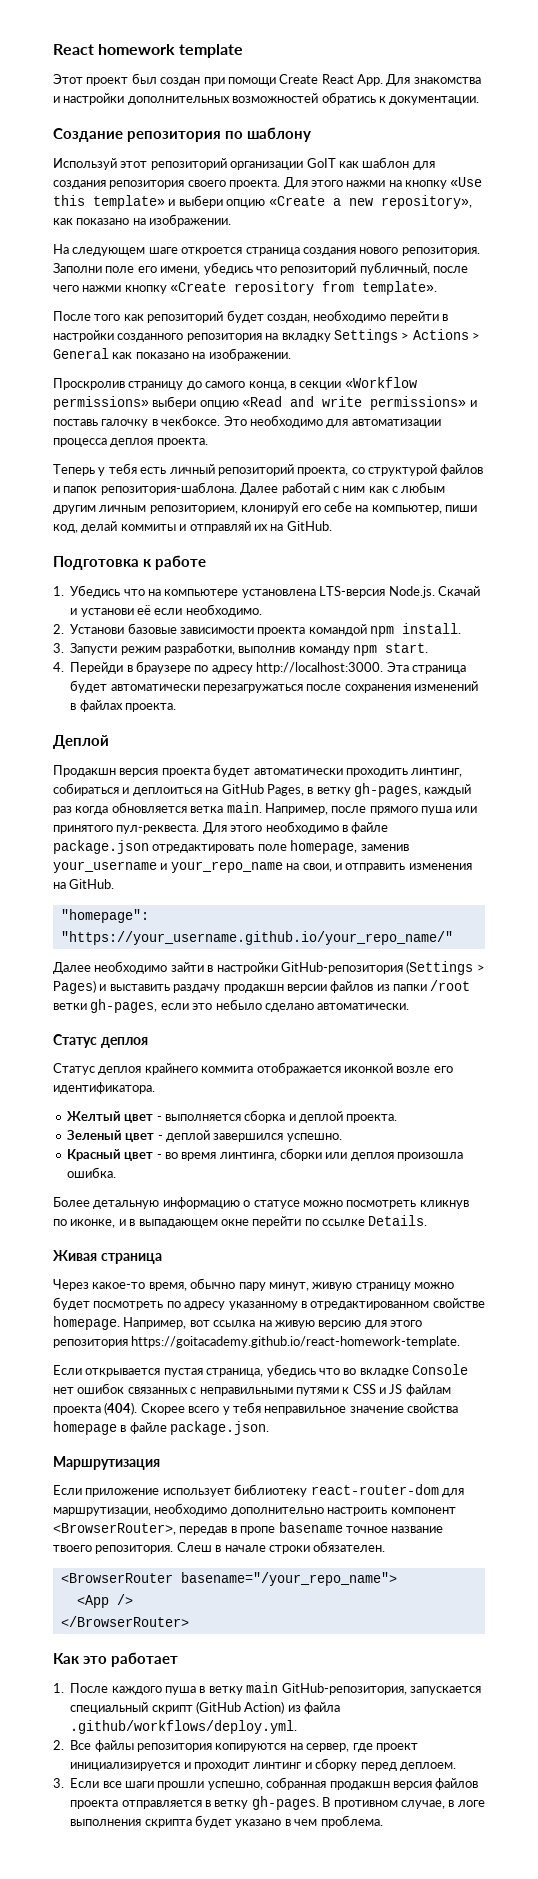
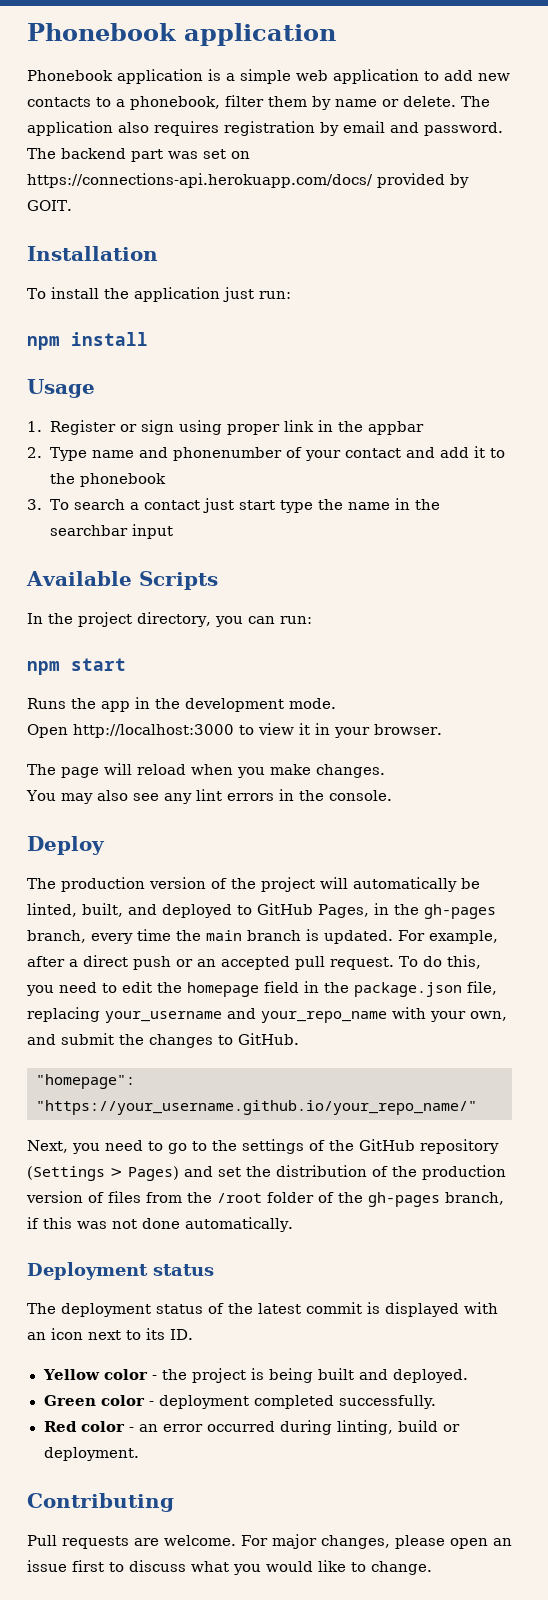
[53,44,244,58] [53,73,481,86] [53,92,480,105] [53,127,311,142] [53,157,435,170] [53,177,483,189] [53,195,472,209] [53,214,232,227] [53,244,480,256] [53,262,468,275] [53,281,438,295] [53,310,448,323] [53,329,480,343] [53,348,291,361] [53,377,417,390] [53,396,477,410] [53,415,441,428] [53,438,208,447] [53,463,484,476] [53,482,446,495] [53,501,477,514] [53,521,332,533] [53,555,206,570] [53,585,480,598] [70,604,262,617] [53,623,462,637] [53,642,429,656] [53,661,466,674] [70,680,479,693] [70,700,176,712] [53,735,109,749] [53,764,463,777] [53,783,472,797] [53,802,478,815] [53,821,389,834] [53,840,409,854] [53,861,472,873] [53,879,115,889] [60,909,149,923] [60,931,453,945] [53,961,485,975] [53,980,471,994] [53,999,410,1013] [53,1034,148,1048] [53,1062,453,1075] [53,1082,155,1094] [66,1110,398,1123] [66,1130,342,1142] [66,1148,464,1161] [66,1167,116,1178] [53,1197,469,1209] [53,1215,428,1228] [53,1250,162,1264] [53,1278,454,1291] [53,1297,485,1310] [53,1316,422,1330] [53,1336,461,1348] [53,1364,468,1377] [53,1383,451,1396] [53,1402,458,1415] [53,1421,270,1435] [53,1456,160,1470] [53,1484,464,1497] [53,1503,456,1516] [53,1522,444,1535] [53,1541,386,1554] [60,1572,397,1586] [76,1594,133,1608] [60,1616,189,1627] [53,1652,178,1667] [53,1682,481,1695] [70,1701,341,1714] [70,1720,298,1734] [53,1740,418,1752] [70,1758,456,1771] [53,1777,479,1790] [70,1796,485,1810] [70,1815,383,1828] React homework template // Этот проект был создан при помощи Create React App. Для знакомства и настройки дополнительных возможностей обратись к документации. // Создание репозитория по шаблону // Используй этот репозиторий организации GoIT как шаблон для создания репозитория своего проекта. Для этого нажми на кнопку «Use this template» и выбери опцию «Create a new repository», как показано на изображении. // На следующем шаге откроется страница создания нового репозитория. Заполни поле его имени, убедись что репозиторий публичный, после чего нажми кнопку «Create repository from template». // После того как репозиторий будет создан, необходимо перейти в настройки созданного репозитория на вкладку Settings > Actions > General как показано на изображении. // Проскролив страницу до самого конца, в секции «Workflow permissions» выбери опцию «Read and write permissions» и поставь галочку в чекбоксе. Это необходимо для автоматизации процесса деплоя проекта. // Теперь у тебя есть личный репозиторий проекта, со структурой файлов и папок репозитория-шаблона. Далее работай с ним как с любым другим личным репозиторием, клонируй его себе на компьютер, пиши код, делай коммиты и отправляй их на GitHub. // Подготовка к работе // 1. Убедись что на компьютере установлена LTS-версия Node.js. Скачай и установи её если необходимо. // 2. Установи базовые зависимости проекта командой npm install. // 3. Запусти режим разработки, выполнив команду npm start. // 4. Перейди в браузере по адресу http://localhost:3000. Эта страница будет автоматически перезагружаться после сохранения изменений в файлах проекта. // Деплой // Продакшн версия проекта будет автоматически проходить линтинг, собираться и деплоиться на GitHub Pages, в ветку gh-pages, каждый раз когда обновляется ветка main. Например, после прямого пуша или принятого пул-реквеста. Для этого необходимо в файле package.json отредактировать поле homepage, заменив your_username и your_repo_name на свои, и отправить изменения на GitHub. // "homepage": "https://your_username.github.io/your_repo_name/" // Далее необходимо зайти в настройки GitHub-репозитория (Settings > Pages) и выставить раздачу продакшн версии файлов из папки /root ветки gh-pages, если это небыло сделано автоматически. // Статус деплоя // Статус деплоя крайнего коммита отображается иконкой возле его идентификатора. // Желтый цвет - выполняется сборка и деплой проекта. // Зеленый цвет - деплой завершился успешно. // Красный цвет - во время линтинга, сборки или деплоя произошла ошибка. // Более детальную информацию о статусе можно посмотреть кликнув по иконке, и в выпадающем окне перейти по ссылке Details. // Живая страница // Через какое-то время, обычно пару минут, живую страницу можно будет посмотреть по адресу указанному в отредактированном свойстве homepage. Например, вот ссылка на живую версию для этого репозитория https://goitacademy.github.io/react-homework-template. // Если открывается пустая страница, убедись что во вкладке Console нет ошибок связанных с неправильными путями к CSS и JS файлам проекта (404). Скорее всего у тебя неправильное значение свойства homepage в файле package.json. // Маршрутизация // Если приложение использует библиотеку react-router-dom для маршрутизации, необходимо дополнительно настроить компонент <BrowserRouter>, передав в пропе basename точное название твоего репозитория. Слеш в начале строки обязателен. // <BrowserRouter basename="/your_repo_name"> // <App /> // </BrowserRouter> // Как это работает // 1. После каждого пуша в ветку main GitHub-репозитория, запускается специальный скрипт (GitHub Action) из файла .github/workflows/deploy.yml. // 2. Все файлы репозитория копируются на сервер, где проект инициализируется и проходит линтинг и сборку перед деплоем. // 3. Если все шаги прошли успешно, собранная продакшн версия файлов проекта отправляется в ветку gh-pages. В противном случае, в логе выполнения скрипта будет указано в чем проблема. -> [27,23,336,46] [27,69,510,84] [27,95,490,110] [27,121,503,136] [27,148,250,162] [27,173,469,188] [27,200,72,211] [27,246,158,261] [27,287,291,302] [27,332,148,350] [27,379,95,398] [27,420,425,435] [27,446,506,461] [50,473,167,487] [27,498,441,513] [50,524,174,539] [26,571,218,590] [27,612,312,627] [27,658,126,675] [27,697,336,712] [27,723,442,738] [27,763,385,778] [26,789,392,804] [27,836,105,855] [27,877,480,892] [27,903,496,919] [27,929,498,944] [27,955,481,970] [26,981,497,997] [27,1007,507,1023] [27,1033,299,1048] [36,1074,135,1089] [36,1100,477,1115] [27,1139,499,1154] [27,1165,506,1181] [26,1191,504,1207] [27,1217,293,1232] [27,1262,214,1280] [27,1302,498,1317] [27,1328,193,1340] [42,1368,469,1383] [43,1395,437,1409] [43,1420,460,1435] [43,1447,139,1461] [27,1493,174,1512] [27,1534,512,1549] [27,1560,432,1575] Phonebook application // Phonebook application is a simple web application to add new contacts to a phonebook, filter them by name or delete. The application also requires registration by email and password. The backend part was set on https://connections-api.herokuapp.com/docs/ provided by GOIT. // Installation // To install the application just run: // npm install // Usage // 1. Register or sign using proper link in the appbar // 2. Type name and phonenumber of your contact and add it to the phonebook // 3. To search a contact just start type the name in the searchbar input // Available Scripts // In the project directory, you can run: // npm start // Runs the app in the development mode. // Open http://localhost:3000 to view it in your browser. // The page will reload when you make changes. // You may also see any lint errors in the console. // Deploy // The production version of the project will automatically be linted, built, and deployed to GitHub Pages, in the gh-pages branch, every time the main branch is updated. For example, after a direct push or an accepted pull request. To do this, you need to edit the homepage field in the package.json file, replacing your_username and your_repo_name with your own, and submit the changes to GitHub. // "homepage": "https://your_username.github.io/your_repo_name/" // Next, you need to go to the settings of the GitHub repository (Settings > Pages) and set the distribution of the production version of files from the /root folder of the gh-pages branch, if this was not done automatically. // Deployment status // The deployment status of the latest commit is displayed with an icon next to its ID. // Yellow color - the project is being built and deployed. // Green color - deployment completed successfully. // Red color - an error occurred during linting, build or deployment. // Contributing // Pull requests are welcome. For major changes, please open an issue first to discuss what you would like to change.

